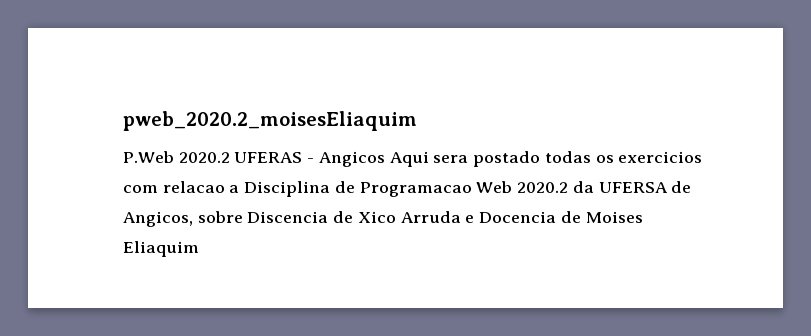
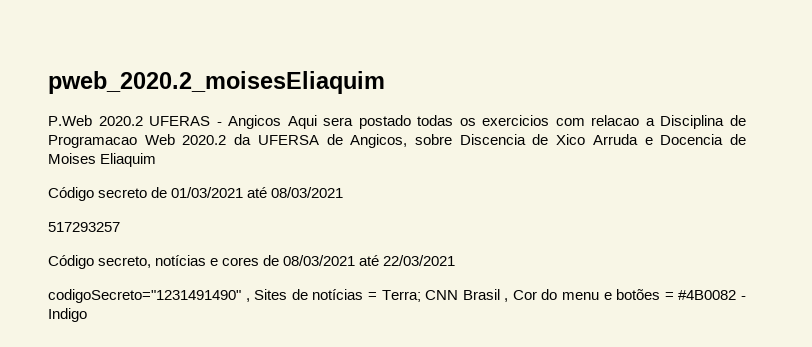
(199, 249) none -> [48,187,344,201] [48,222,120,232] [48,255,456,269] [48,289,746,303] [48,308,87,322] // Código secreto de 01/03/2021 até 08/03/2021 // 517293257 // Código secreto, notícias e cores de 08/03/2021 até 22/03/2021 // codigoSecreto="1231491490" , Sites de notícias = Terra; CNN Brasil , Cor do menu e botões = #4B0082 - Indigo

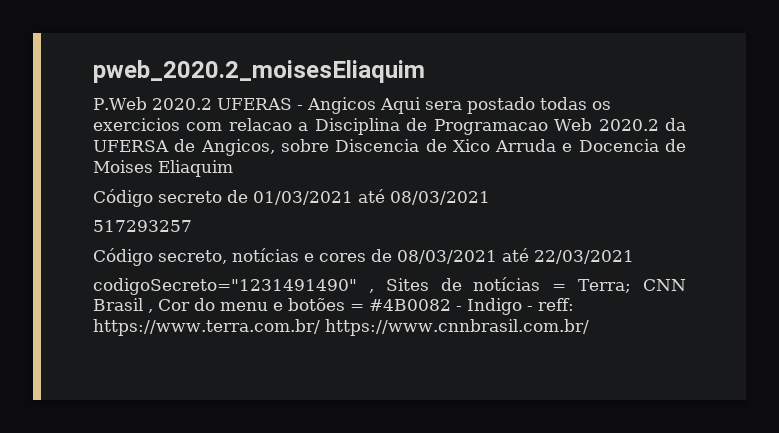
(87, 315) none -> [527,298,574,311] [93,319,589,336] - reff: https://www.terra.com.br/ https://www.cnnbrasil.com.br/

